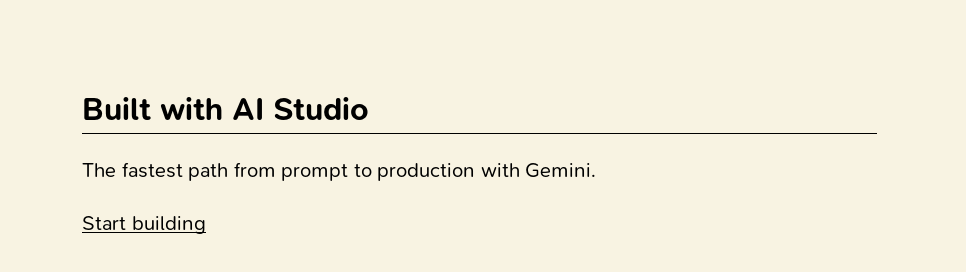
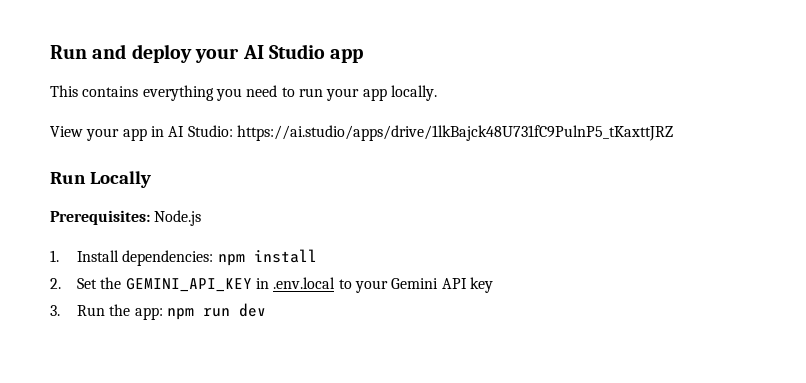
[82,97,369,120] [82,162,597,181] [82,216,206,234] Built with AI Studio // The fastest path from prompt to production with Gemini. // Start building -> [50,44,364,63] [50,85,437,101] [50,125,673,141] [50,171,151,188] [50,210,202,226] [50,249,317,266] [50,277,493,293] [50,303,267,320] Run and deploy your AI Studio app // This contains everything you need to run your app locally. // View your app in AI Studio: https://ai.studio/apps/drive/1lkBajck48U731fC9PulnP5_tKaxttJRZ // Run Locally // Prerequisites: Node.js // 1. Install dependencies: npm install // 2. Set the GEMINI_API_KEY in .env.local to your Gemini API key // 3. Run the app: npm run dev

